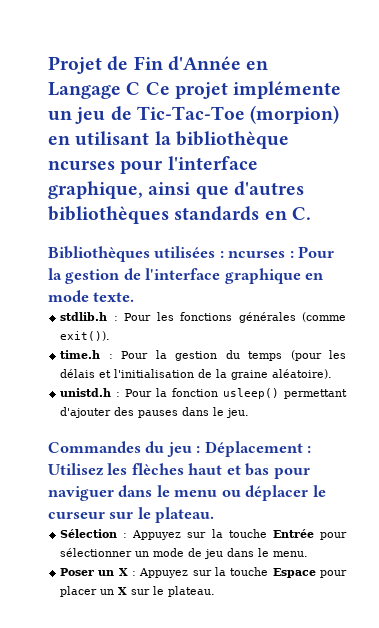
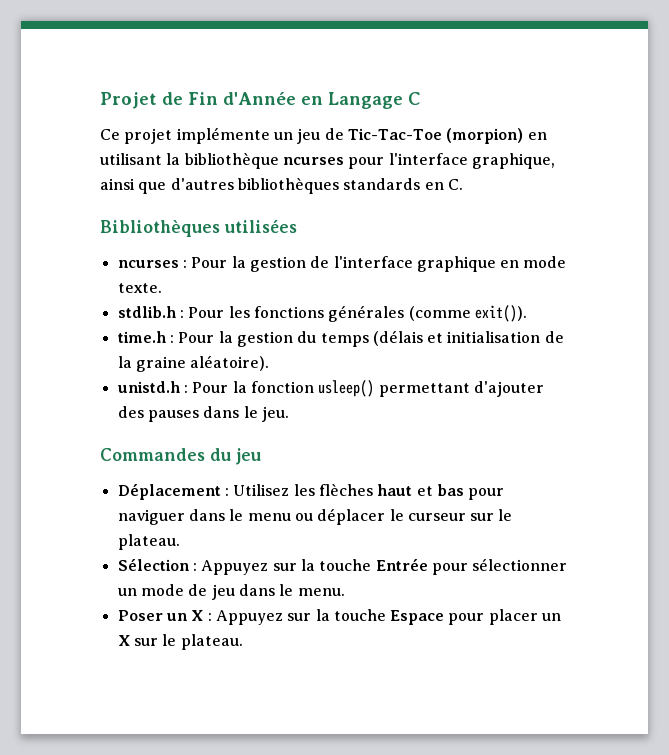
(141, 88) none -> (421, 98) //
[219,251,224,258] : -> (297, 226) //
[290,350,347,361] [60,369,195,378] (pour les délais et l'initialisation -> [372,330,541,346] (délais et initialisation
[196,446,201,453] : -> (262, 456) //

